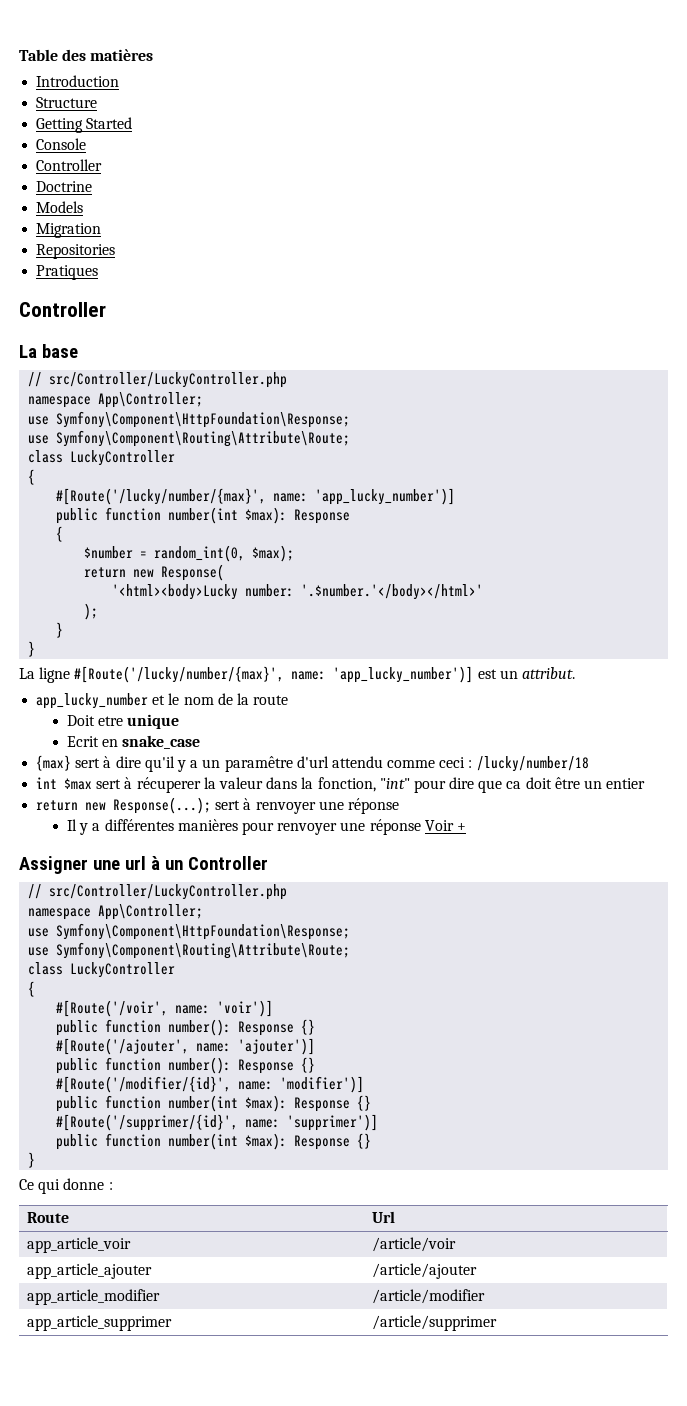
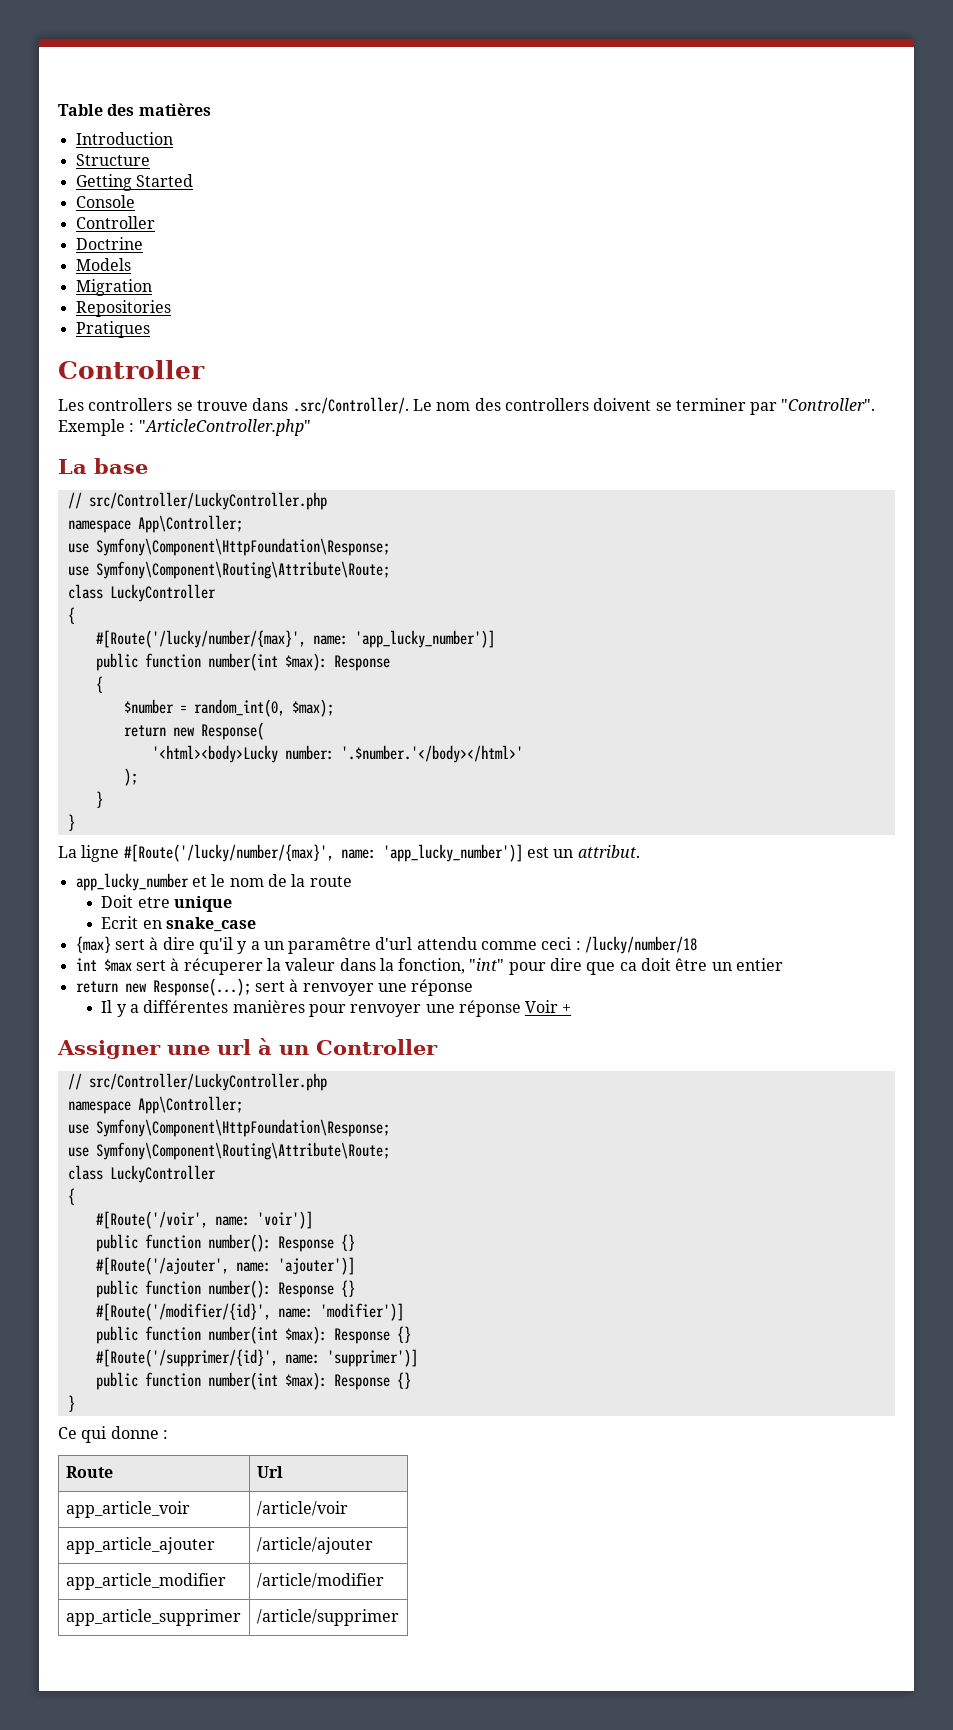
(106, 309) none -> [58,397,876,415] [58,419,311,436] // Les controllers se trouve dans .src/Controller/. Le nom des controllers doivent se terminer par "Controller". Exemple : "ArticleController.php"

